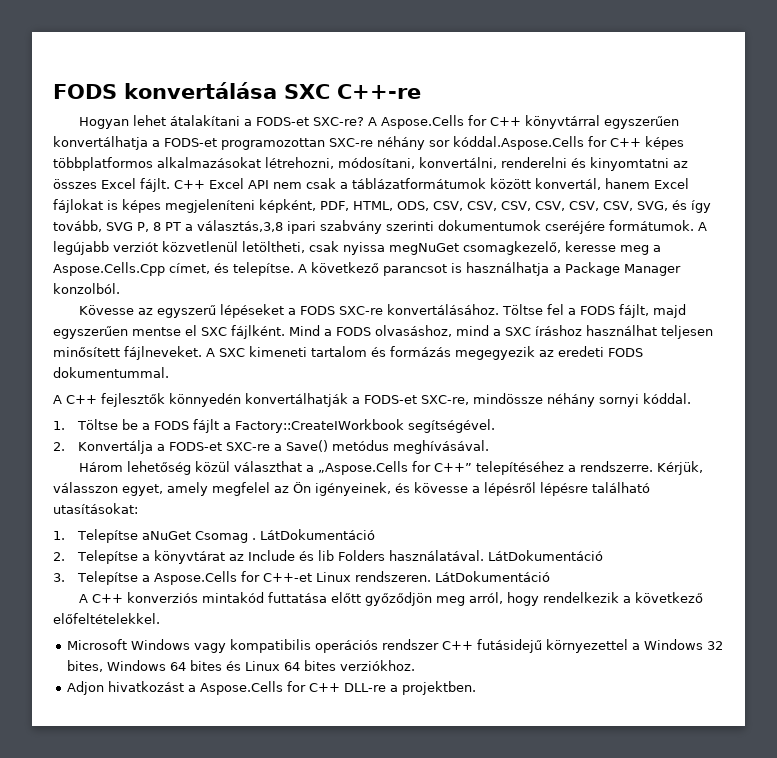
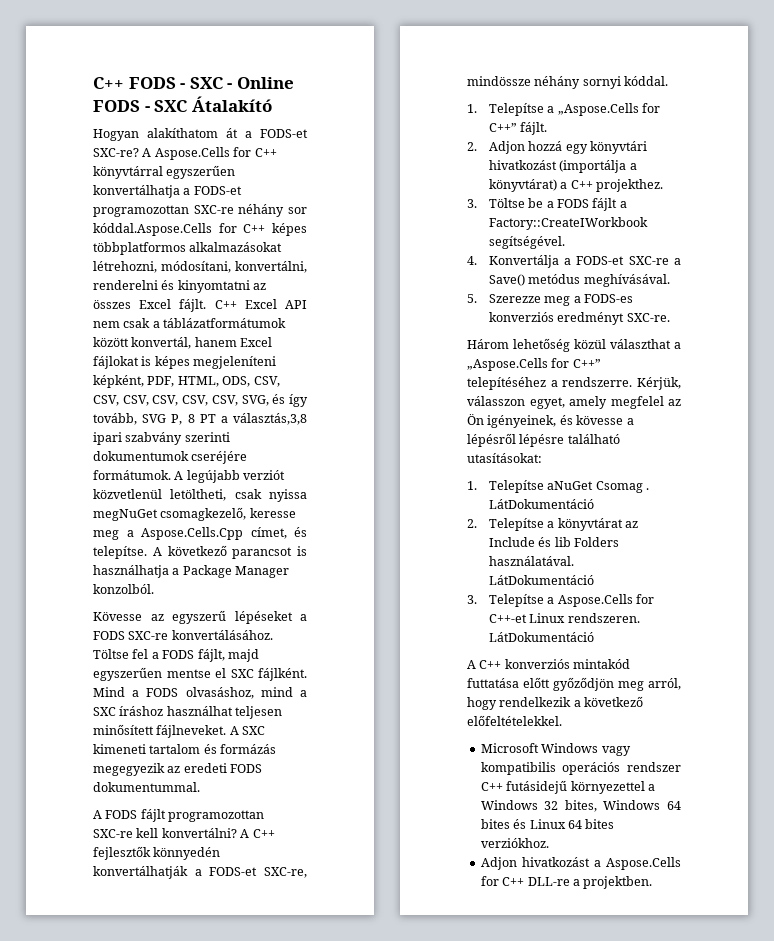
[53,82,421,99] FODS konvertálása SXC C++-re -> [93,77,294,89] [93,96,272,112] C++ FODS - SXC - Online FODS - SXC Átalakító
[133,115,241,126] lehet átalakítani -> [147,128,238,138] alakíthatom át
(62, 399) none -> [105,809,265,822] [93,828,250,838] FODS fájlt programozottan SXC-re kell konvertálni? A
(65, 425) none -> [488,103,660,116] [488,122,548,135] [467,141,647,154] [488,160,637,173] [488,179,663,192] [467,199,477,208] Telepítse a „Aspose.Cells for C++” fájlt. // 2. Adjon hozzá egy könyvtári hivatkozást (importálja a könyvtárat) a C++ projekthez. // 3.
[53,442,65,451] 2. -> [467,256,477,265] 4.
(490, 447) none -> [467,294,633,306] [488,312,670,325] // 5. Szerezze meg a FODS-es konverziós eredményt SXC-re.

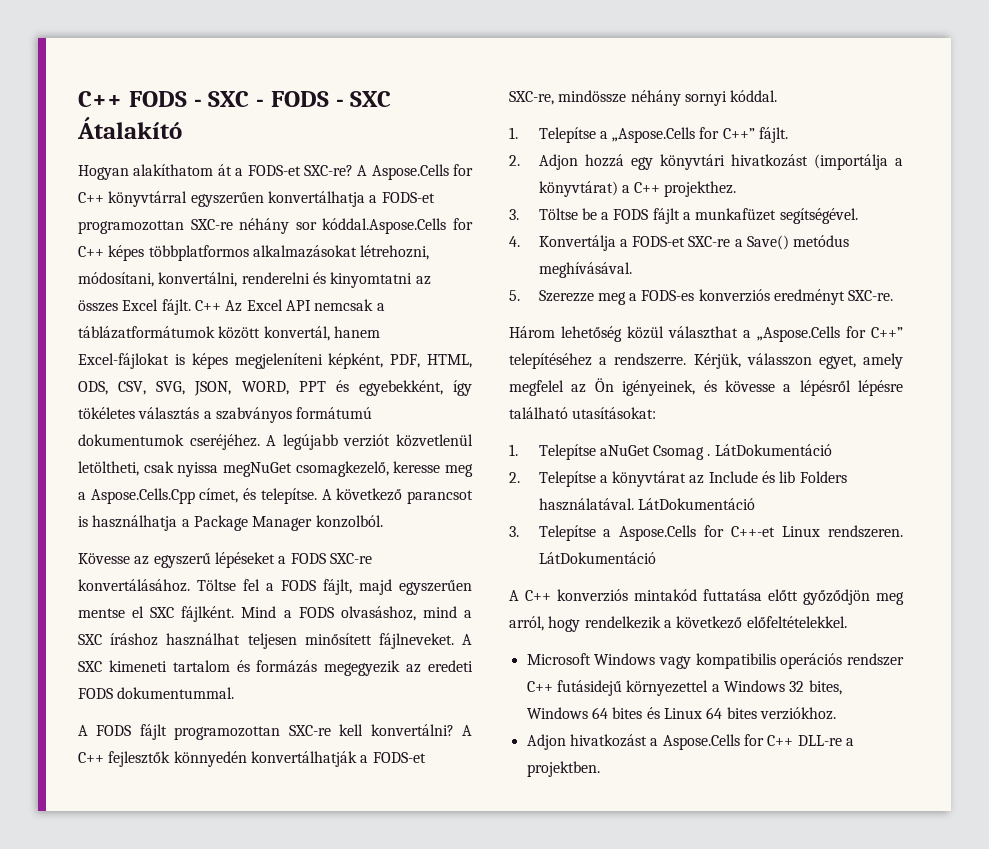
[236,77,294,89] Online -> (264, 103) none
(237, 304) none -> [225,300,243,312] Az
[93,318,151,328] nem csak -> [314,299,374,311] nemcsak
[240,337,273,347] [93,356,139,369] Excel fájlokat -> [78,353,169,369] Excel-fájlokat
[93,394,308,407] [93,413,307,425] [93,432,230,445] [93,451,248,464] [93,470,171,480] CSV, CSV, CSV, CSV, CSV, SVG, és így tovább, SVG P, 8 PT a választás,3,8 ipari szabvány szerinti dokumentumok cseréjére formátumok. -> [156,380,472,396] [78,407,373,423] [78,434,260,450] SVG, JSON, WORD, PPT és egyebekként, így tökéletes választás a szabványos formátumú dokumentumok cseréjéhez.
[488,217,648,230] Factory::CreateIWorkbook -> [695,208,777,221] munkafüzet

